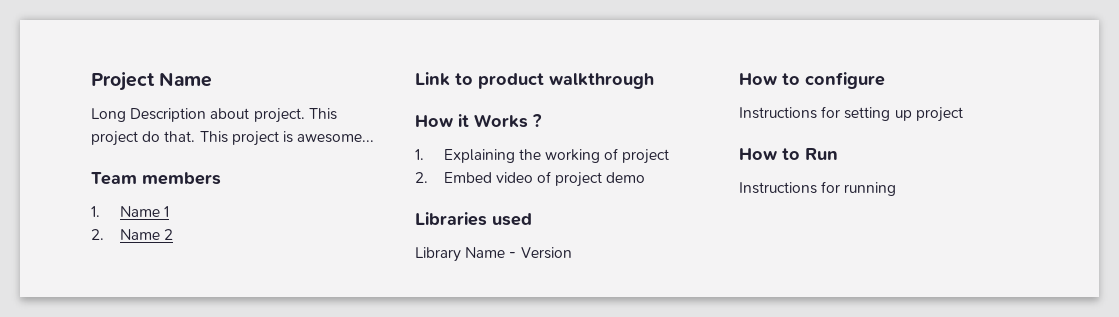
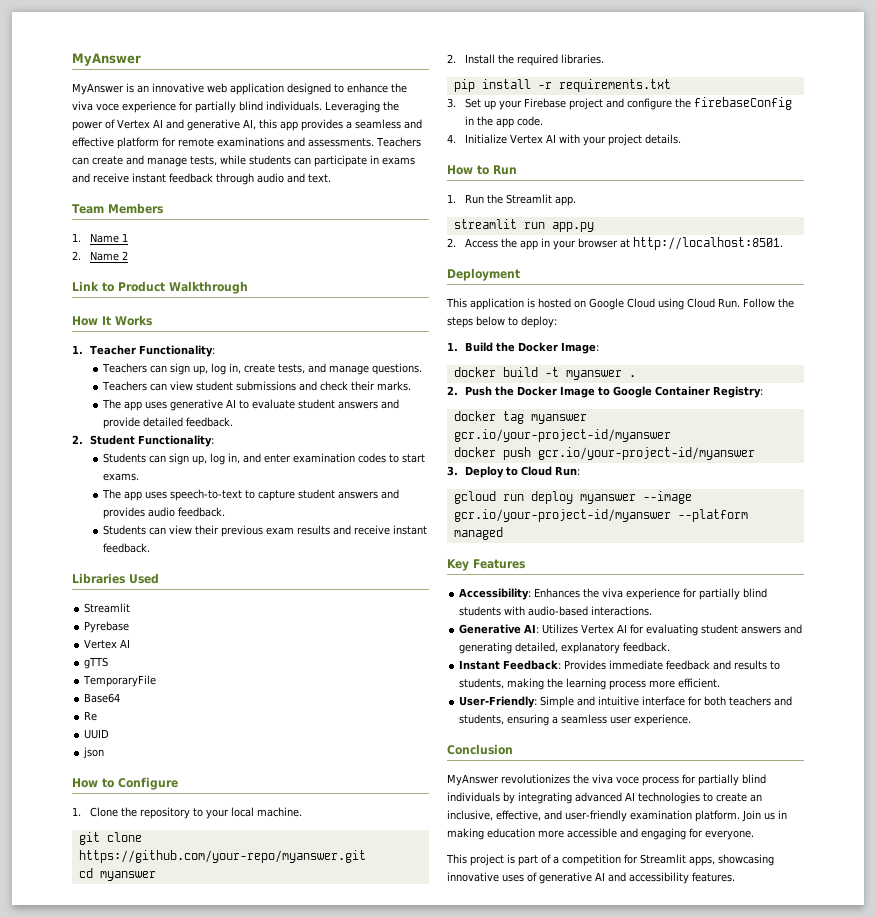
[91,72,213,91] [91,108,337,123] [91,131,375,146] Project Name // Long Description about project. This project do that. This project is awesome... -> [72,53,141,66] [72,83,407,95] [72,101,399,113] [72,119,422,131] [72,137,421,149] [72,155,415,167] [72,173,331,185] MyAnswer // MyAnswer is an innovative web application designed to enhance the viva voce experience for partially blind individuals. Leveraging the power of Vertex AI and generative AI, this app provides a seamless and effective platform for remote examinations and assessments. Teachers can create and manage tests, while students can participate in exams and receive instant feedback through audio and text.
[142,172,221,185] members -> [107,203,163,214] Members
[478,73,654,89] [415,114,469,127] product walkthrough // How it -> [118,281,248,294] [72,316,111,326] Product Walkthrough // How It
[532,114,542,127] [415,148,670,164] [415,171,646,187] [415,212,532,226] [415,247,572,262] [739,72,885,89] [739,106,963,122] ? // 1. Explaining the working of project // 2. Embed video of project demo // Libraries used // Library Name - Version // How to configure // Instructions for setting up project -> [72,345,216,357] [101,363,422,375] [101,381,411,391] [101,399,399,411] [102,417,233,429] [72,435,215,447] [102,453,425,465] [102,473,139,481] [101,489,399,501] [102,507,225,519] [102,525,427,537] [102,543,150,553] [72,573,159,584] [84,603,131,613] [84,621,130,633] [84,639,131,649] [84,657,109,669] [83,675,157,687] [84,693,121,703] [84,711,98,721] [84,729,110,739] [83,747,105,759] [72,777,178,790] [72,807,303,819] [78,832,142,845] [78,850,366,863] [78,868,156,881] [447,54,605,66] [453,79,671,92] [447,97,793,110] [465,116,544,128] [447,134,682,146] // 1. Teacher Functionality: // Teachers can sign up, log in, create tests, and manage questions. // Teachers can view student submissions and check their marks. // The app uses generative AI to evaluate student answers and provide detailed feedback. // 2. Student Functionality: // Students can sign up, log in, and enter examination codes to start exams. // The app uses speech-to-text to capture student answers and provides audio feedback. // Students can view their previous exam results and receive instant feedback. // Libraries Used // Streamlit // Pyrebase // Vertex AI // gTTS // TemporaryFile // Base64 // Re // UUID // json // How to Configure // 1. Clone the repository to your local machine. // git clone https://github.com/your-repo/myanswer.git // cd myanswer // 2. Install the required libraries. // pip install -r requirements.txt // 3. Set up your Firebase project and configure the firebaseConfig in the app code. // 4. Initialize Vertex AI with your project details.
[739,181,897,196] Instructions for running -> [447,194,577,206] [453,219,594,232] [447,237,784,250] [447,268,520,281] [446,298,794,310] [447,316,557,328] [447,342,600,354] [453,367,636,380] [447,386,764,398] [453,411,587,424] [453,429,671,442] [453,447,755,460] [447,466,581,478] [453,491,692,504] [453,509,748,522] [453,527,503,540] [447,559,525,571] [459,588,768,600] [459,606,653,616] [459,624,803,636] [459,642,671,654] [459,660,781,670] [459,678,721,690] [459,696,793,708] [459,714,692,726] [447,744,513,755] [447,774,766,786] [447,792,762,804] [447,810,787,822] [447,828,754,840] [446,854,774,866] [447,872,735,884] 1. Run the Streamlit app. // streamlit run app.py // 2. Access the app in your browser at http://localhost:8501. // Deployment // This application is hosted on Google Cloud using Cloud Run. Follow the steps below to deploy: // 1. Build the Docker Image: // docker build -t myanswer . // 2. Push the Docker Image to Google Container Registry: // docker tag myanswer gcr.io/your-project-id/myanswer // docker push gcr.io/your-project-id/myanswer // 3. Deploy to Cloud Run: // gcloud run deploy myanswer --image gcr.io/your-project-id/myanswer --platform managed // Key Features // Accessibility: Enhances the viva experience for partially blind students with audio-based interactions. // Generative AI: Utilizes Vertex AI for evaluating student answers and generating detailed, explanatory feedback. // Instant Feedback: Provides immediate feedback and results to students, making the learning process more efficient. // User-Friendly: Simple and intuitive interface for both teachers and students, ensuring a seamless user experience. // Conclusion // MyAnswer revolutionizes the viva voce process for partially blind individuals by integrating advanced AI technologies to create an inclusive, effective, and user-friendly examination platform. Join us in making education more accessible and engaging for everyone. // This project is part of a competition for Streamlit apps, showcasing innovative uses of generative AI and accessibility features.

